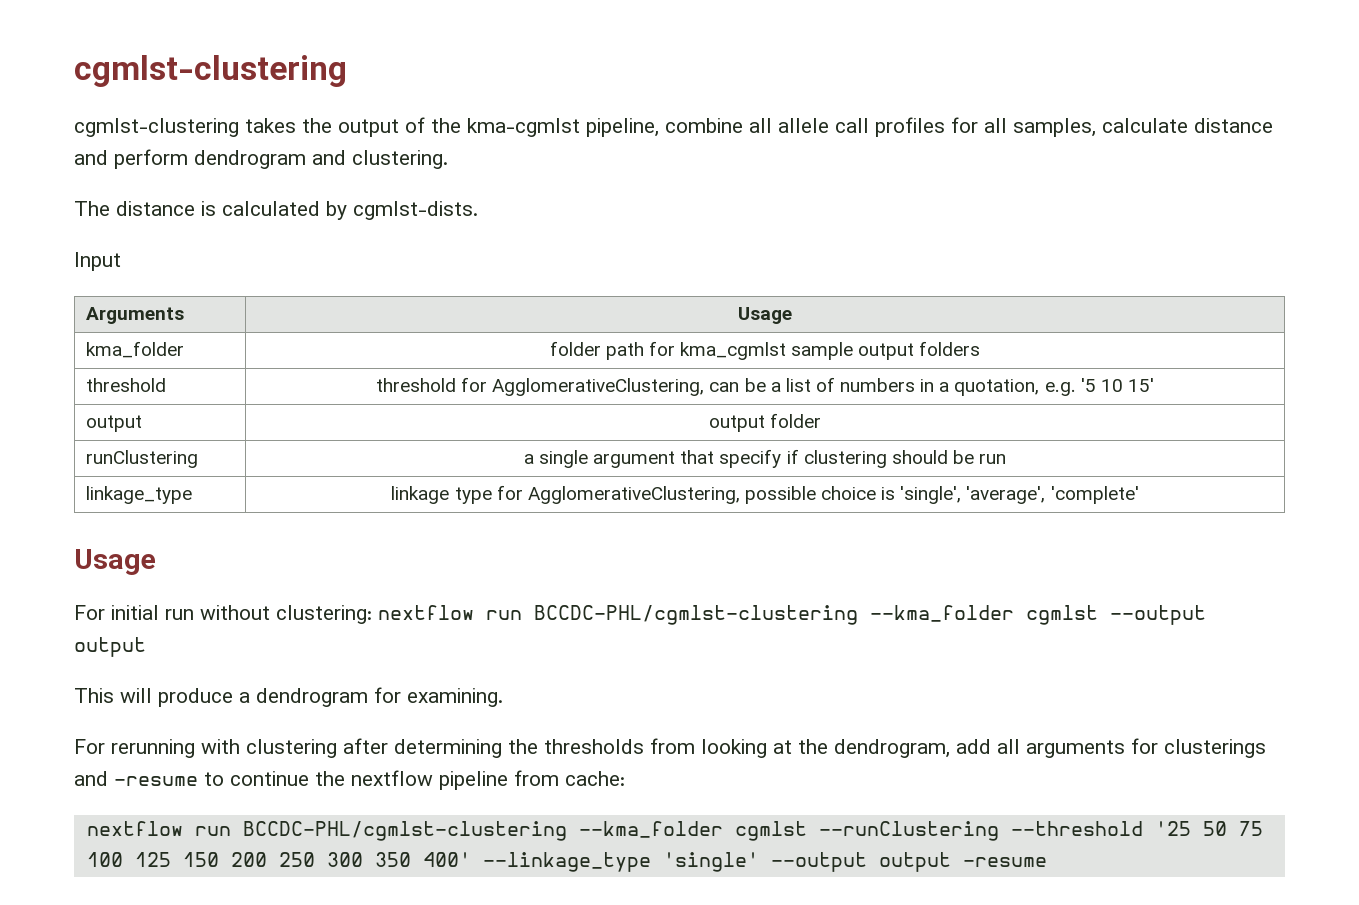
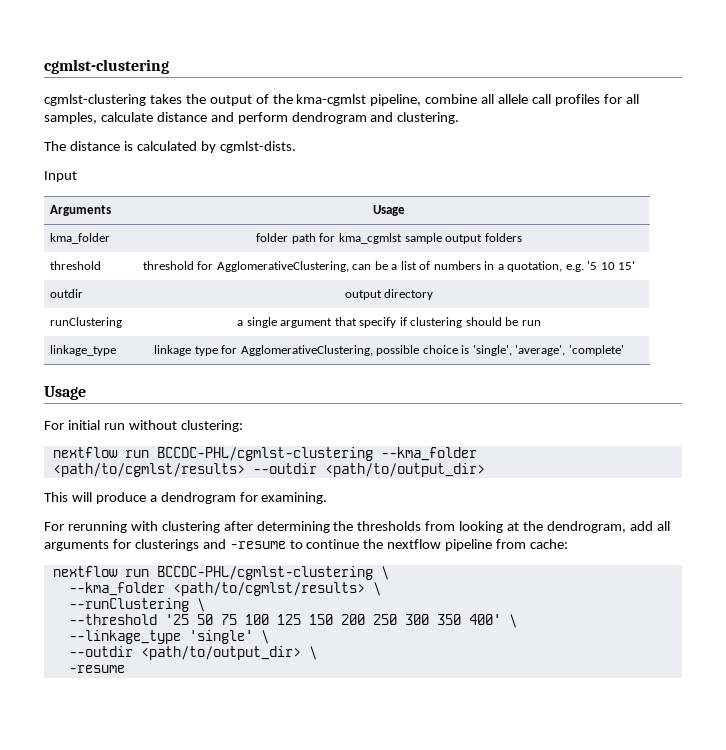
[85,415,142,432] [708,413,822,432] output | output folder -> [49,289,83,298] [344,289,434,300] outdir | output directory
[378,605,1206,625] [74,637,146,657] nextflow run BCCDC-PHL/cgmlst-clustering --kma_folder cgmlst --output output -> [52,447,477,461] [52,463,485,477] // nextflow run BCCDC-PHL/cgmlst-clustering --kma_folder <path/to/cgmlst/results> --outdir <path/to/output_dir>
[578,821,999,841] --kma_folder cgmlst --runClustering -> [380,566,389,580] [68,582,381,596] [68,598,205,612] \ // --kma_folder <path/to/cgmlst/results> \ // --runClustering \ //
(471, 859) none -> [508,614,517,628] \ //
[770,852,951,872] --output output -> [260,630,269,644] [68,646,317,660] \ // --outdir <path/to/output_dir> \ //

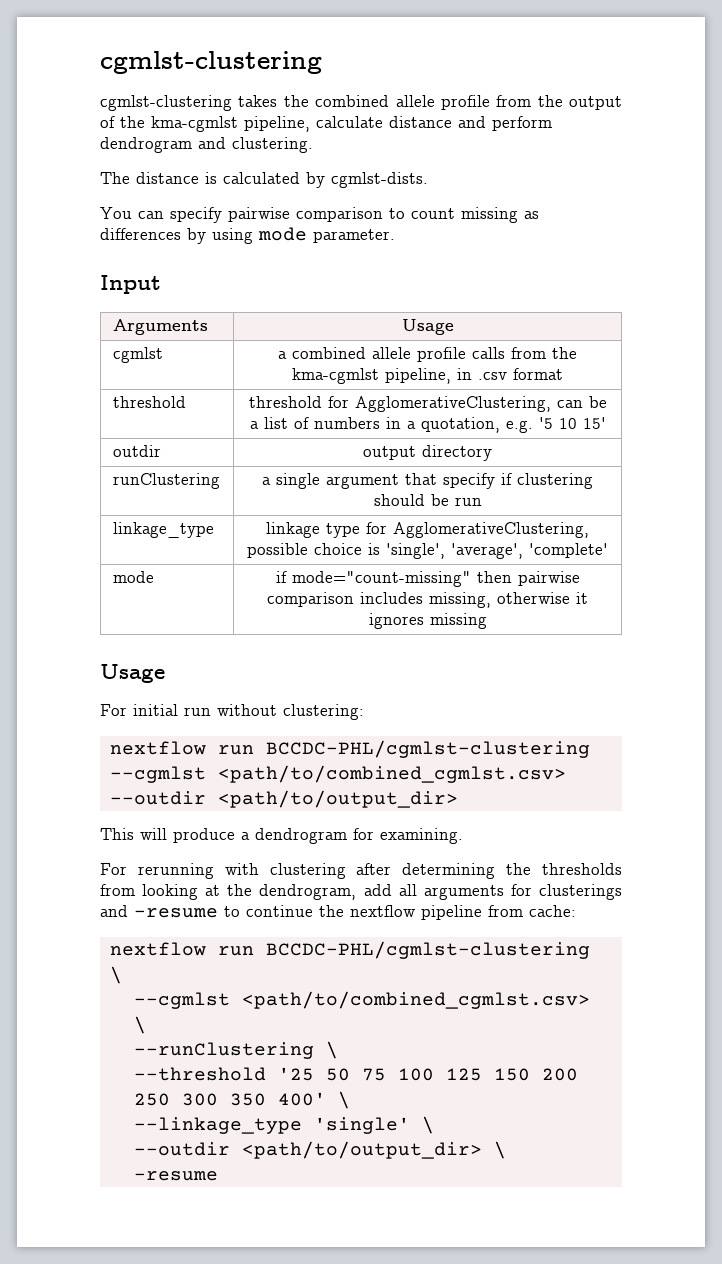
(206, 99) none -> [315,95,563,110] combined allele profile from the
[425,94,639,106] [44,112,97,124] combine all allele call profiles for all samples, -> (310, 124) none
[44,171,77,182] [49,205,111,216] [373,205,406,216] [49,233,110,244] [256,233,522,244] Input // Arguments | Usage // kma_folder | folder path for kma_cgmlst sample output folders -> [100,207,539,223] [100,227,395,244] [100,275,161,294] [112,319,208,335] [401,319,454,335] [112,347,163,363] [278,347,577,362] [292,368,563,384] You can specify pairwise comparison to count missing as differences by using mode parameter. // Input // Arguments | Usage // cgmlst | a combined allele profile calls from the kma-cgmlst pipeline, in .csv format
(624, 350) none -> [112,571,154,583] [275,571,580,587] [267,592,588,608] [368,613,487,629] // mode | if mode="count-missing" then pairwise comparison includes missing, otherwise it ignores missing
[380,447,477,461] [52,463,245,477] --kma_folder <path/to/cgmlst/results> -> [109,765,566,783] --cgmlst <path/to/combined_cgmlst.csv>
[68,582,365,596] --kma_folder <path/to/cgmlst/results> -> [133,991,590,1009] --cgmlst <path/to/combined_cgmlst.csv>

